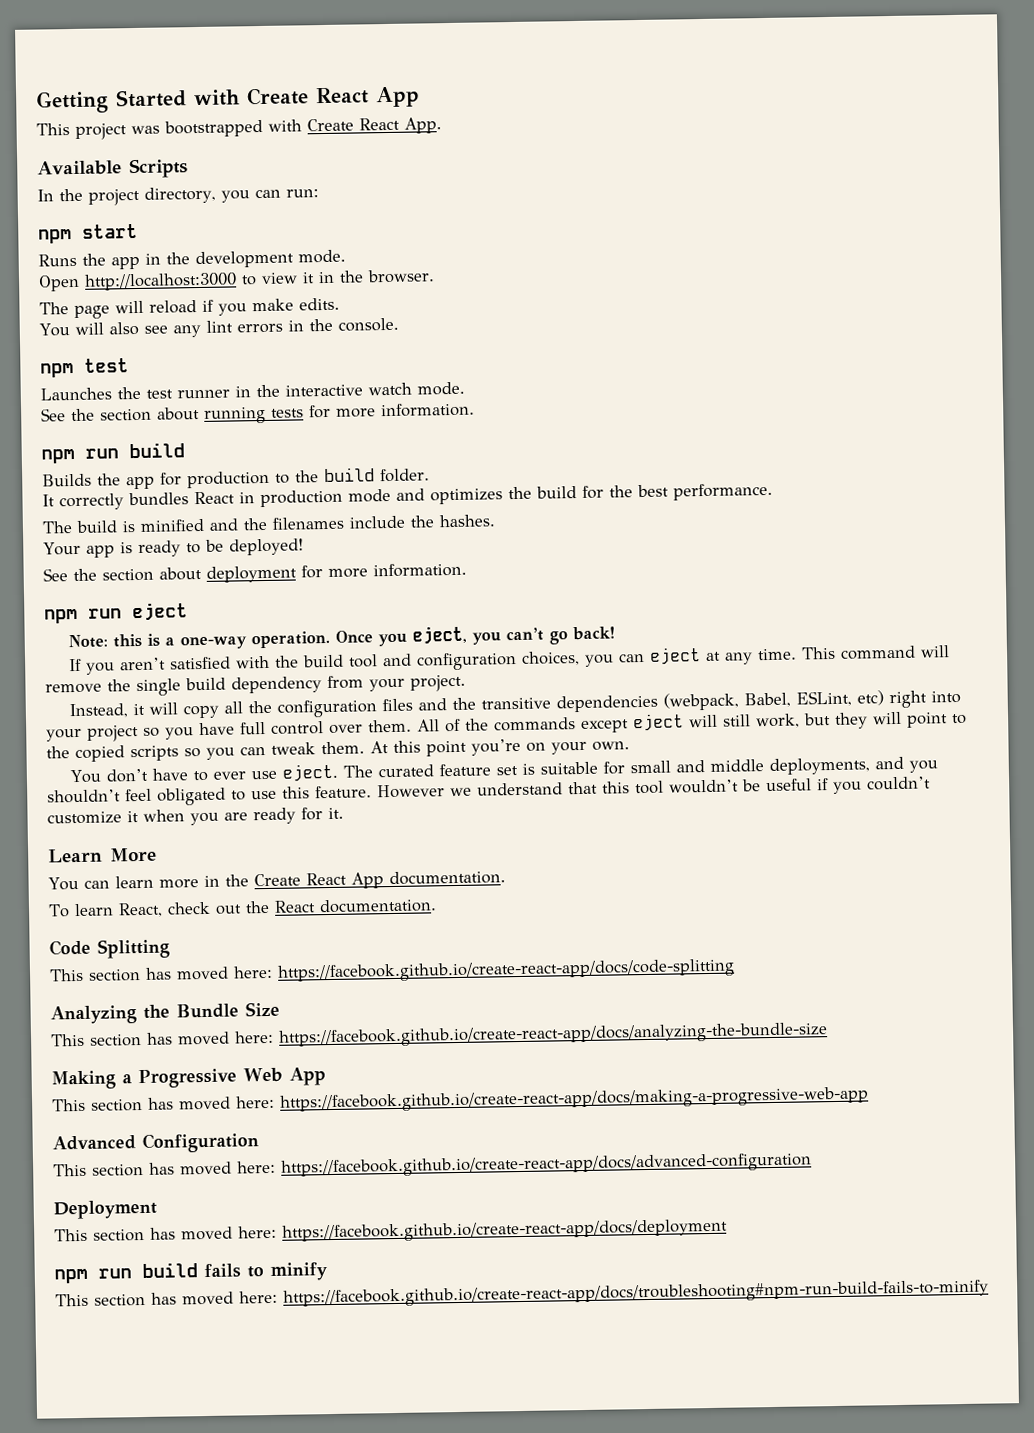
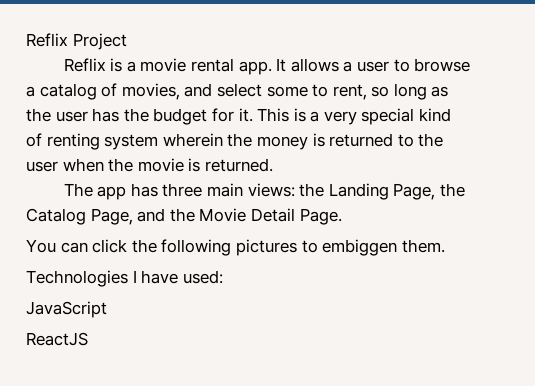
[36,86,420,114] [36,117,442,140] [37,158,188,179] [37,186,319,206] [38,223,138,244] [38,249,346,270] [38,269,435,292] [39,297,340,319] [39,317,399,338] [40,358,129,378] [40,381,465,401] [41,402,475,424] [41,442,185,464] [42,467,430,490] [42,482,773,511] [42,514,495,534] [43,538,304,558] [43,562,467,583] [44,602,188,624] [68,625,616,650] [69,645,951,675] [45,674,466,697] [69,690,962,719] [46,711,967,742] [46,738,630,763] [70,756,939,784] [47,776,931,806] [47,807,344,826] [48,847,157,863] [48,870,506,891] [48,898,437,918] [49,938,170,959] [49,958,735,983] [50,1001,280,1025] [50,1022,828,1048] [51,1067,326,1090] [52,1086,869,1113] [52,1132,259,1153] [53,1152,812,1178] [53,1199,157,1220] [54,1218,728,1243] [54,1262,328,1284] [55,1279,989,1308] Getting Started with Create React App // This project was bootstrapped with Create React App. // Available Scripts // In the project directory, you can run: // npm start // Runs the app in the development mode. // Open http://localhost:3000 to view it in the browser. // The page will reload if you make edits. // You will also see any lint errors in the console. // npm test // Launches the test runner in the interactive watch mode. // See the section about running tests for more information. // npm run build // Builds the app for production to the build folder. // It correctly bundles React in production mode and optimizes the build for the best performance. // The build is minified and the filenames include the hashes. // Your app is ready to be deployed! // See the section about deployment for more information. // npm run eject // Note: this is a one-way operation. Once you eject, you can’t go back! // If you aren’t satisfied with the build tool and configuration choices, you can eject at any time. This command will remove the single build dependency from your project. // Instead, it will copy all the configuration files and the transitive dependencies (webpack, Babel, ESLint, etc) right into your project so you have full control over them. All of the commands except eject will still work, but they will point to the copied scripts so you can tweak them. At this point you’re on your own. // You don’t have to ever use eject. The curated feature set is suitable for small and middle deployments, and you shouldn’t feel obligated to use this feature. However we understand that this tool wouldn’t be useful if you couldn’t customize it when you are ready for it. // Learn More // You can learn more in the Create React App documentation. // To learn React, check out the React documentation. // Code Splitting // This section has moved here: https://facebook.github.io/create-react-app/docs/code-splitting // Analyzing the Bundle Size // This section has moved here: https://facebook.github.io/create-react-app/docs/analyzing-the-bundle-size // Making a Progressive Web App // This section has moved here: https://facebook.github.io/create-react-app/docs/making-a-progressive-web-app // Advanced Configuration // This section has moved here: https://facebook.github.io/create-react-app/docs/advanced-configuration // Deployment // This section has moved here: https://facebook.github.io/create-react-app/docs/deployment // npm run build fails to minify // This section has moved here: https://facebook.github.io/create-react-app/docs/troubleshooting#npm-run-build-fails-to-minify -> [26,33,127,50] [63,58,471,75] [26,83,449,100] [26,108,452,125] [26,133,444,150] [26,158,273,172] [63,183,465,200] [26,208,342,225] [26,239,445,256] [26,270,223,287] [26,301,107,318] [26,332,88,346] Reflix Project // Reflix is a movie rental app. It allows a user to browse a catalog of movies, and select some to rent, so long as the user has the budget for it. This is a very special kind of renting system wherein the money is returned to the user when the movie is returned. // The app has three main views: the Landing Page, the Catalog Page, and the Movie Detail Page. // You can click the following pictures to embiggen them. // Technologies I have used: // JavaScript // ReactJS

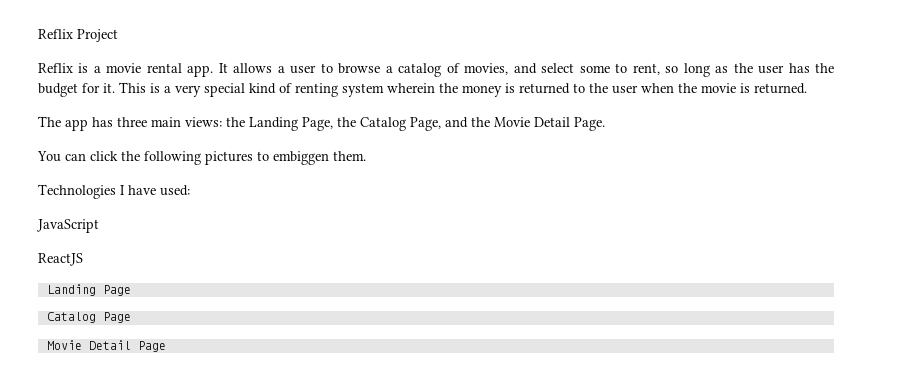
(88, 339) none -> [46,284,131,296] [46,312,131,323] [46,340,166,352] // Landing Page // Catalog Page // Movie Detail Page

